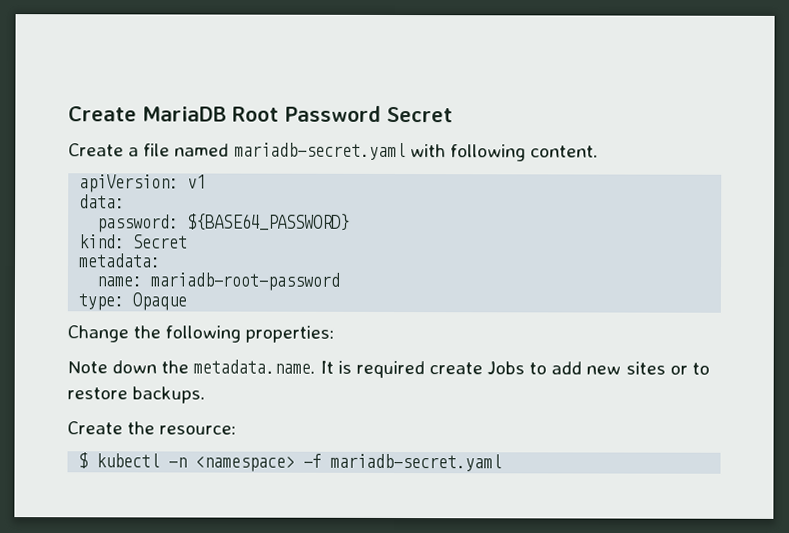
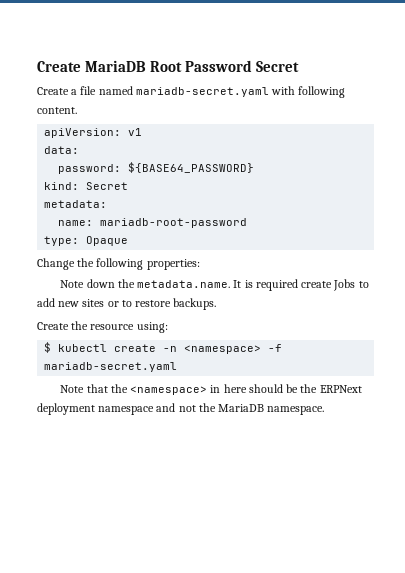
[159,425,237,435] resource: -> [90,322,168,333] resource using:
(161, 460) none -> [114,344,157,352] create
(503, 462) none -> [60,384,362,395] [37,403,325,415] // Note that the <namespace> in here should be the ERPNext deployment namespace and not the MariaDB namespace.

